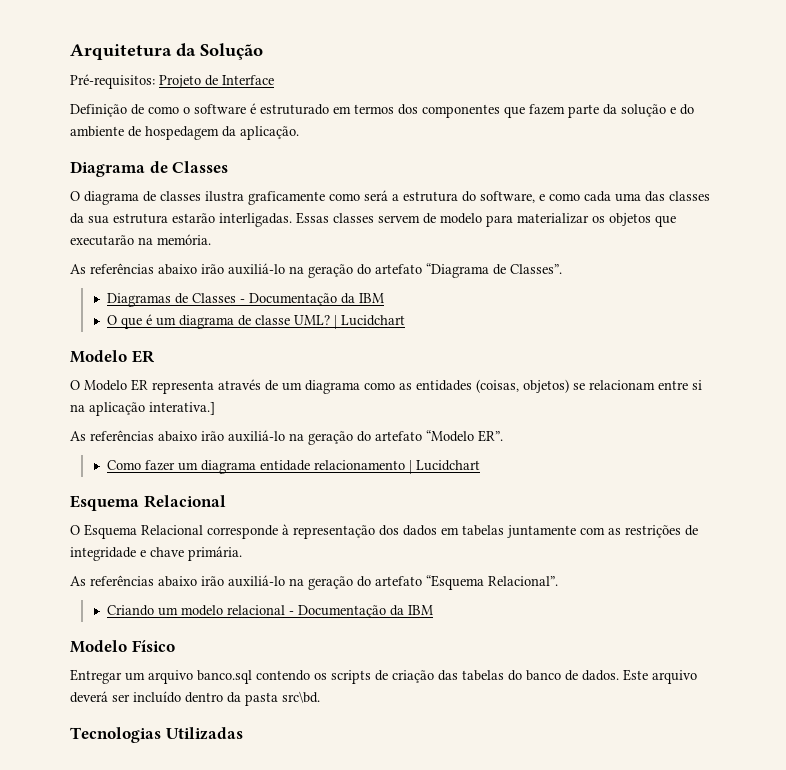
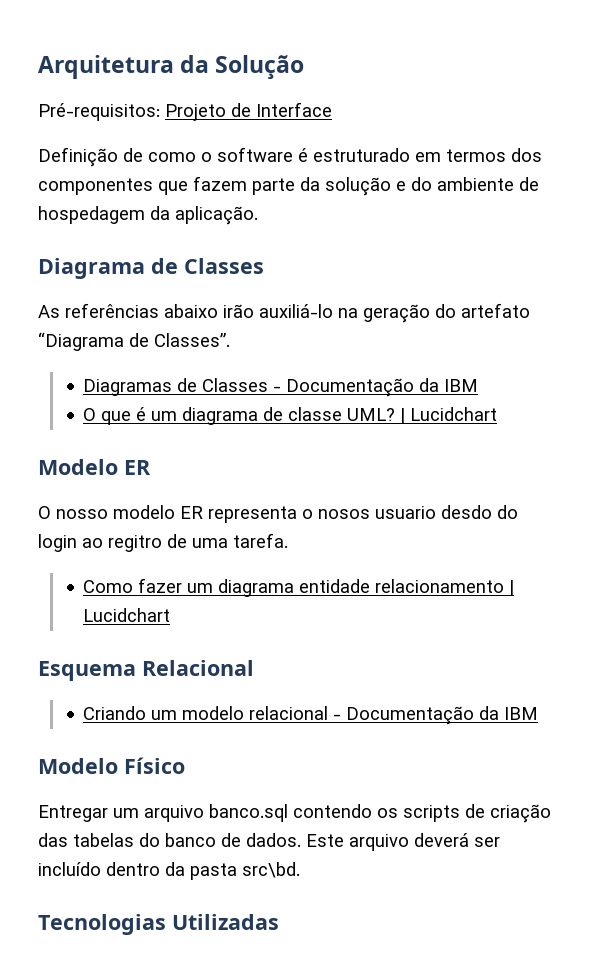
[70,190,710,205] [70,212,676,227] [70,234,211,246] // O diagrama de classes ilustra graficamente como será a estrutura do software, e como cada uma das classes da sua estrutura estarão interligadas. Essas classes servem de modelo para materializar os objetos que executarão na memória. -> (264, 266) none
[84,379,702,394] [70,402,215,416] [70,430,503,445] Modelo ER representa através de um diagrama como as entidades (coisas, objetos) se relacionam entre si na aplicação interativa.] // As referências abaixo irão auxiliá-lo na geração do artefato “Modelo ER”. -> [56,505,518,523] [38,533,288,552] nosso modelo ER representa o nosos usuario desdo do login ao regitro de uma tarefa.
[70,524,698,539] [70,546,242,561] [70,575,558,590] // O Esquema Relacional corresponde à representação dos dados em tabelas juntamente com as restrições de integridade e chave primária. // As referências abaixo irão auxiliá-lo na geração do artefato “Esquema Relacional”. -> (254, 668) none

